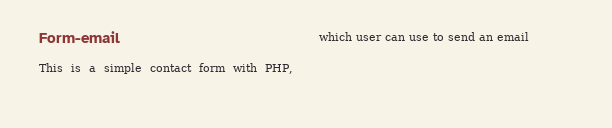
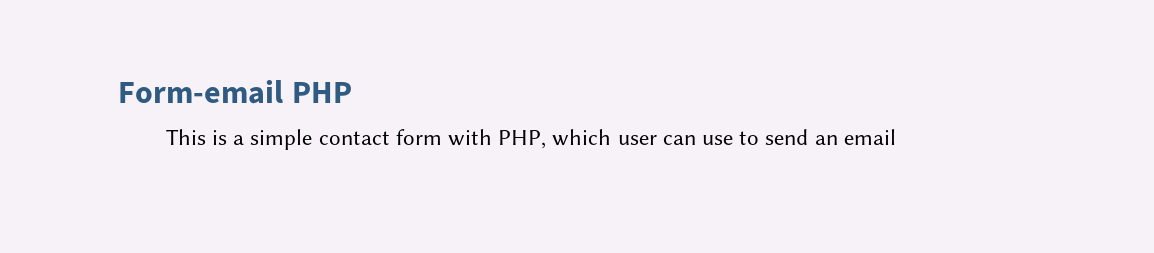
(120, 37) none -> [291,82,352,103] PHP

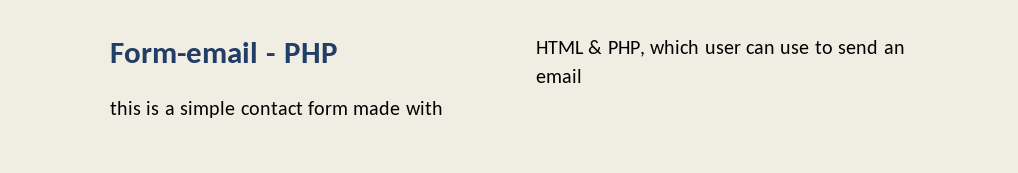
(283, 92) none -> [266,53,276,63] -
[165,129,206,145] This -> [110,101,141,115] this
[448,129,493,146] with -> [353,101,443,115] [536,40,603,54] made with HTML &

